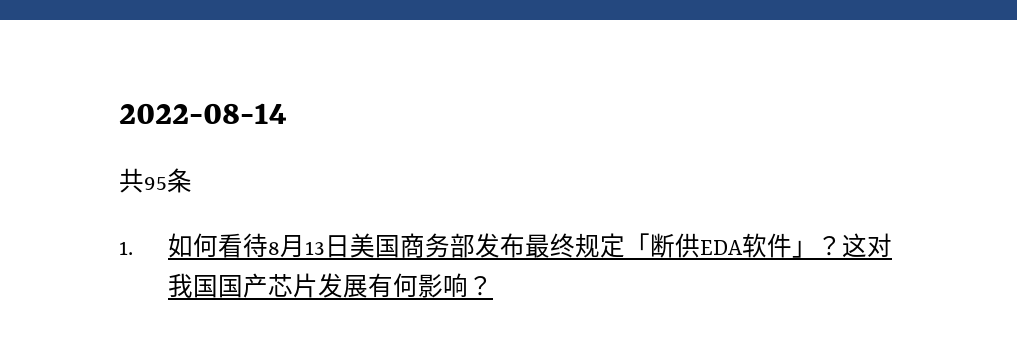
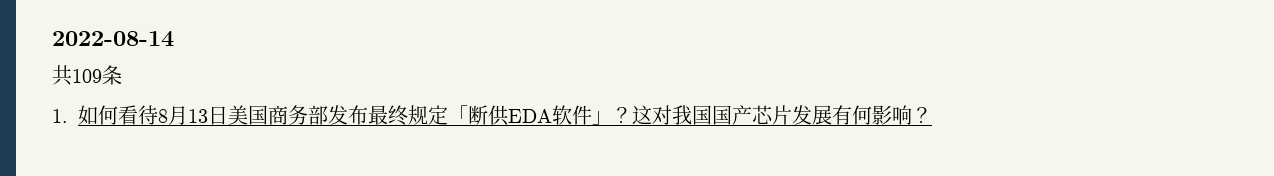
[144,177,167,190] 95 -> [72,69,102,83] 109

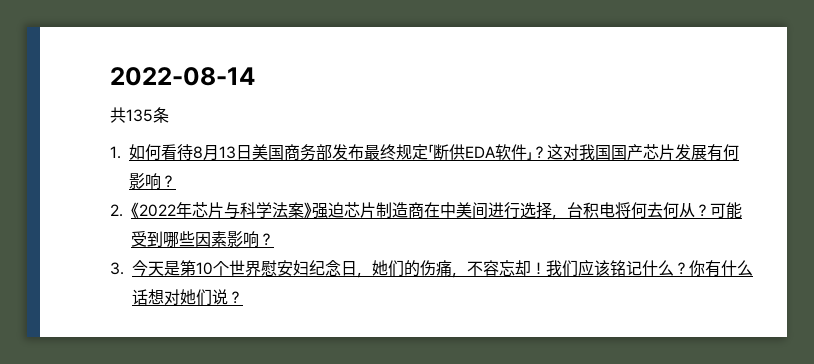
[72,69,102,83] 109 -> [126,109,153,122] 135
(932, 115) none -> [110,202,742,220] [131,231,274,248] [110,259,753,278] [132,289,243,306] // 2.《2022年芯片与科学法案》强迫芯片制造商在中美间进行选择，台积电将何去何从？可能受到哪些因素影响？ // 3.今天是第10个世界慰安妇纪念日，她们的伤痛，不容忘却！我们应该铭记什么？你有什么话想对她们说？

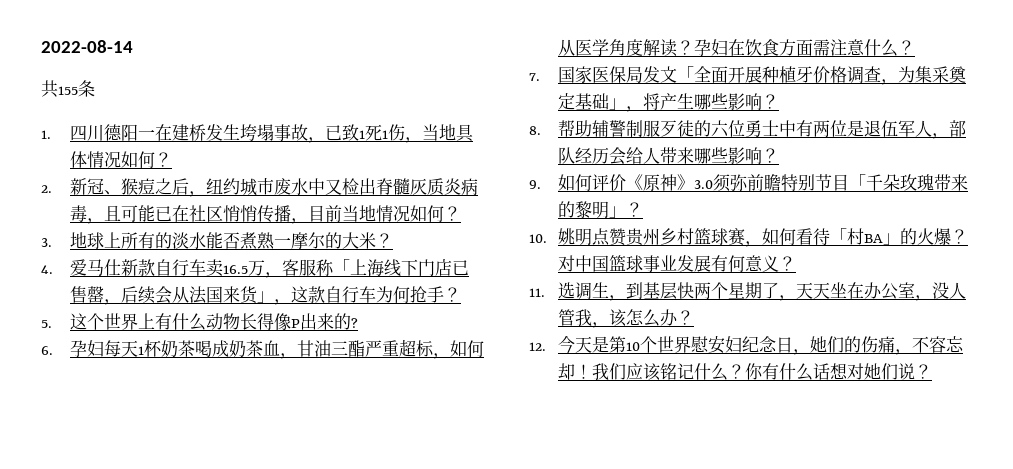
[126,109,153,122] 135 -> [58,86,78,95] 155
[129,144,739,161] [129,173,176,190] [110,202,742,220] [131,231,274,248] [110,262,124,275] 如何看待8月13日美国商务部发布最终规定「断供EDA软件」？这对我国国产芯片发展有何影响？ // 2.《2022年芯片与科学法案》强迫芯片制造商在中美间进行选择，台积电将何去何从？可能受到哪些因素影响？ // 3. -> [69,124,474,143] [69,151,172,168] [41,178,478,197] [69,205,461,224] [41,232,393,250] [41,259,469,278] [69,286,461,305] [41,313,358,331] [41,339,484,359] [557,39,915,57] [529,66,966,85] [557,93,779,112] [529,120,966,139] [557,147,779,165] [529,174,968,192] [557,201,643,219] [529,228,968,247] [557,255,796,272] [529,282,966,301] [557,309,694,328] [529,342,546,351] 四川德阳一在建桥发生垮塌事故，已致1死1伤，当地具体情况如何？ // 2.新冠、猴痘之后，纽约城市废水中又检出脊髓灰质炎病毒，且可能已在社区悄悄传播，目前当地情况如何？ // 3.地球上所有的淡水能否煮熟一摩尔的大米？ // 4.爱马仕新款自行车卖16.5万，客服称「上海线下门店已售罄，后续会从法国来货」，这款自行车为何抢手？ // 5.这个世界上有什么动物长得像P出来的? // 6.孕妇每天1杯奶茶喝成奶茶血，甘油三酯严重超标，如何从医学角度解读？孕妇在饮食方面需注意什么？ // 7.国家医保局发文「全面开展种植牙价格调查，为集采奠定基础」，将产生哪些影响？ // 8.帮助辅警制服歹徒的六位勇士中有两位是退伍军人，部队经历会给人带来哪些影响？ // 9.如何评价《原神》3.0须弥前瞻特别节目「千朵玫瑰带来的黎明」？ // 10.姚明点赞贵州乡村篮球赛，如何看待「村BA」的火爆？对中国篮球事业发展有何意义？ // 11.选调生，到基层快两个星期了，天天坐在办公室，没人管我，该怎么办？ // 12.

